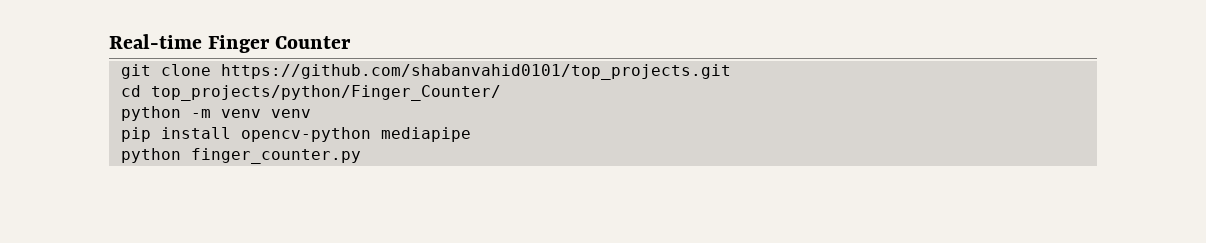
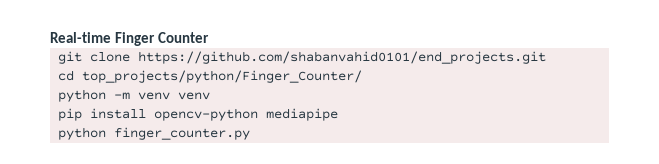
[221,64,731,80] https://github.com/shabanvahid0101/top_projects.git -> [137,51,546,64] https://github.com/shabanvahid0101/end_projects.git

